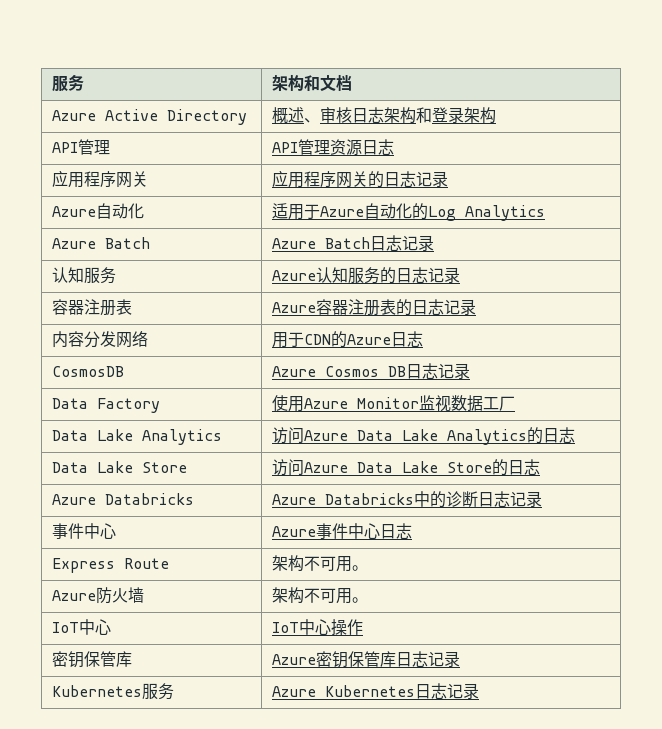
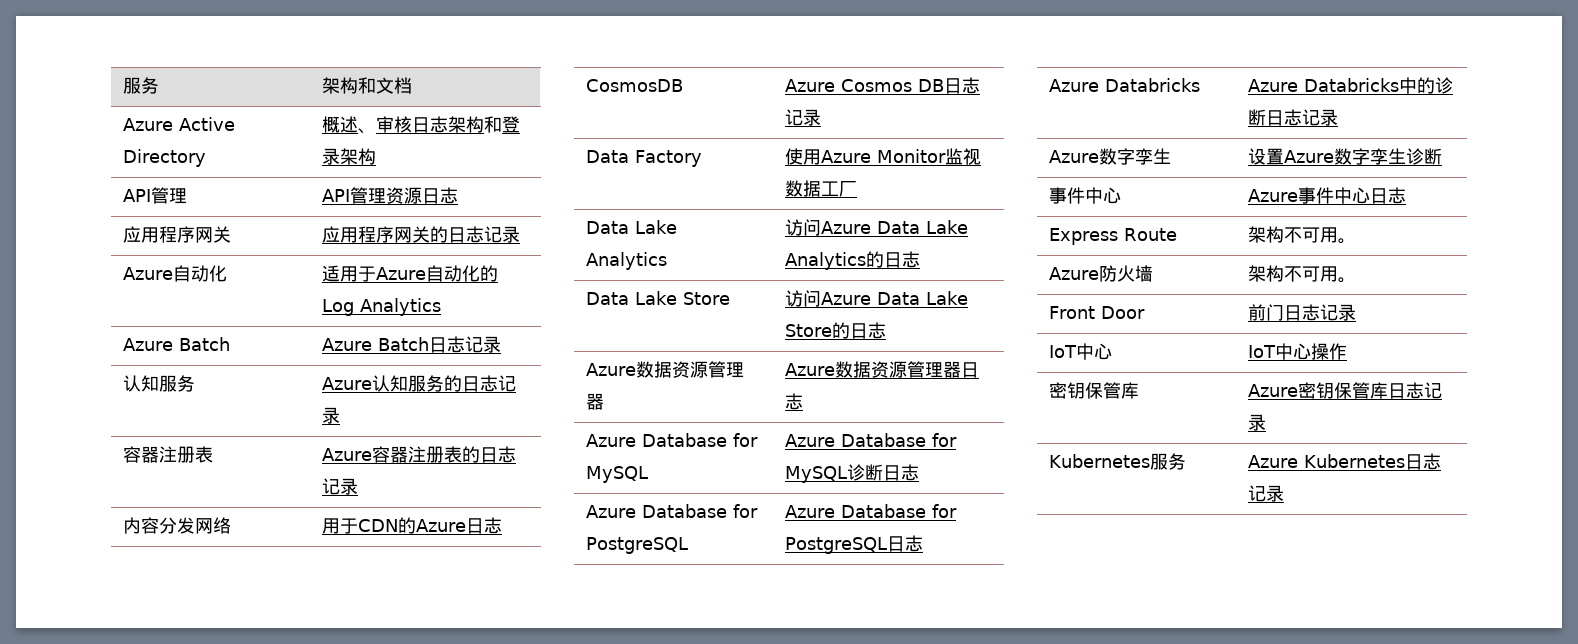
(541, 467) none -> [586,361,745,378] [586,393,605,410] [785,361,980,378] [785,393,804,410] [586,433,759,447] [586,466,649,483] [785,433,958,447] [785,464,920,483] [586,504,759,518] [586,537,689,554] [785,504,958,518] [785,535,924,554] // Azure数据资源管理器 | Azure数据资源管理器日志 // Azure Database for MySQL | Azure Database for MySQL诊断日志 // Azure Database for PostgreSQL | Azure Database for PostgreSQL日志
(543, 499) none -> [1049,148,1172,165] [1248,148,1443,165] // Azure数字孪生 | 设置Azure数字孪生诊断
(369, 600) none -> [1049,306,1146,319] [1248,304,1357,321] // Front Door | 前门日志记录

